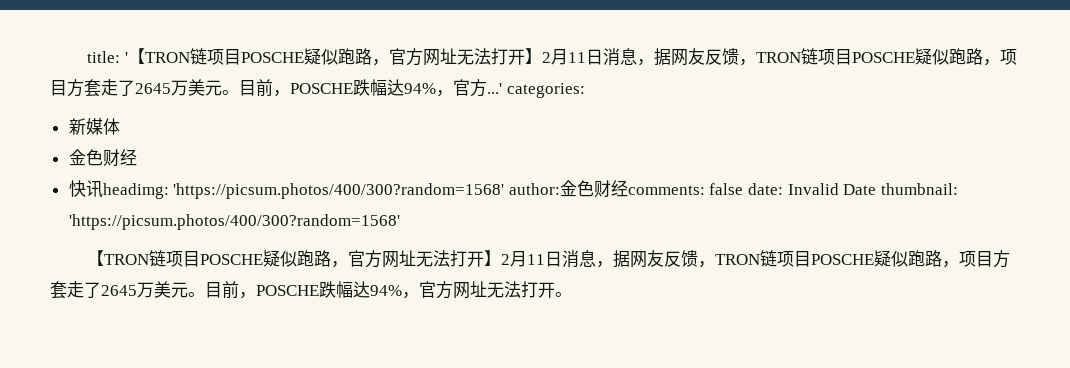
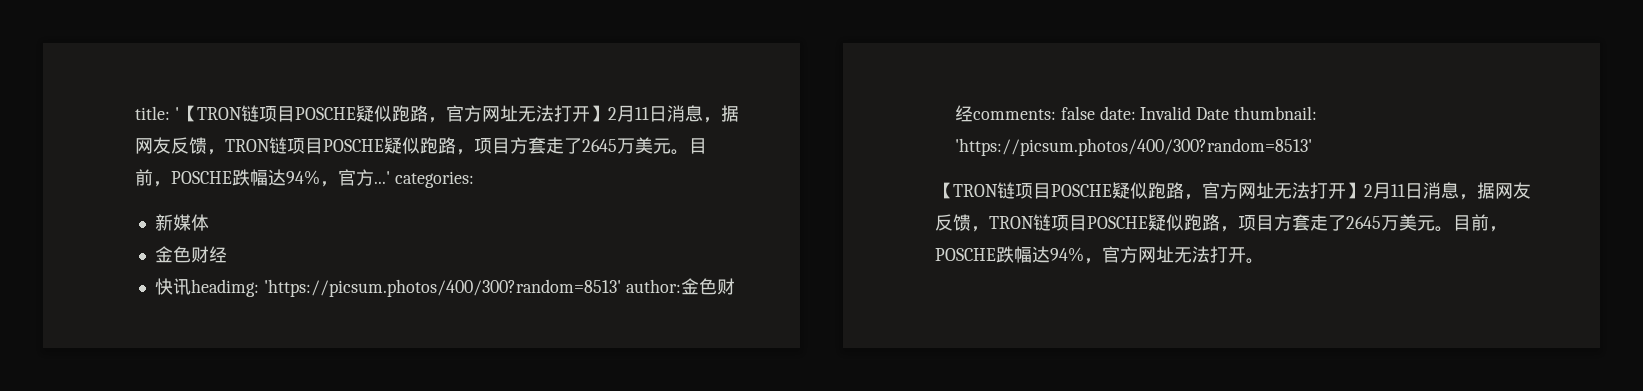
[173,183,505,199] 'https://picsum.photos/400/300?random=1568' -> [263,279,621,297] 'https://picsum.photos/400/300?random=8513'
[68,214,400,230] 'https://picsum.photos/400/300?random=1568' -> [954,138,1312,156] 'https://picsum.photos/400/300?random=8513'

